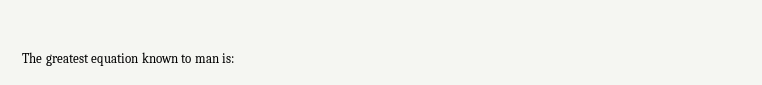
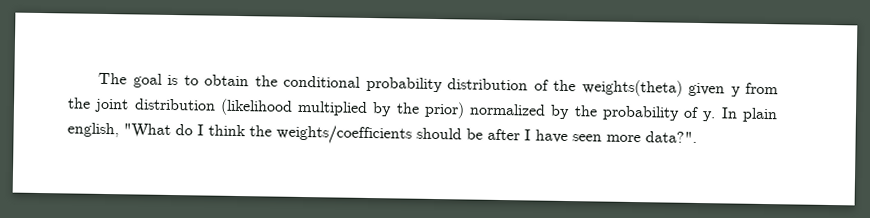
[45,52,235,66] greatest equation known to man is: -> [132,73,779,97] [67,97,778,123] [67,122,697,145] goal is to obtain the conditional probability distribution of the weights(theta) given y from the joint distribution (likelihood multiplied by the prior) normalized by the probability of y. In plain english, "What do I think the weights/coefficients should be after I have seen more data?".

